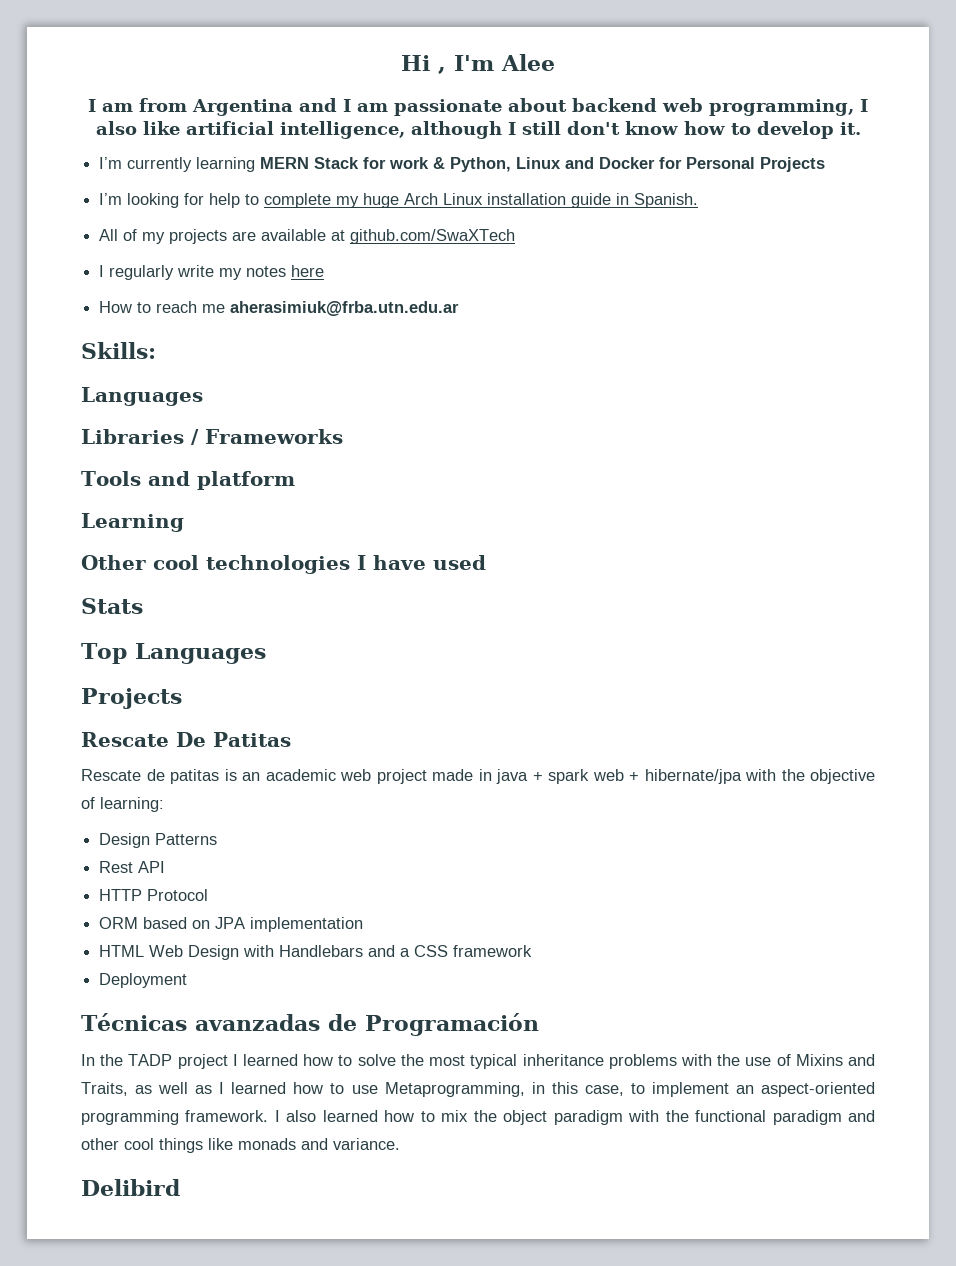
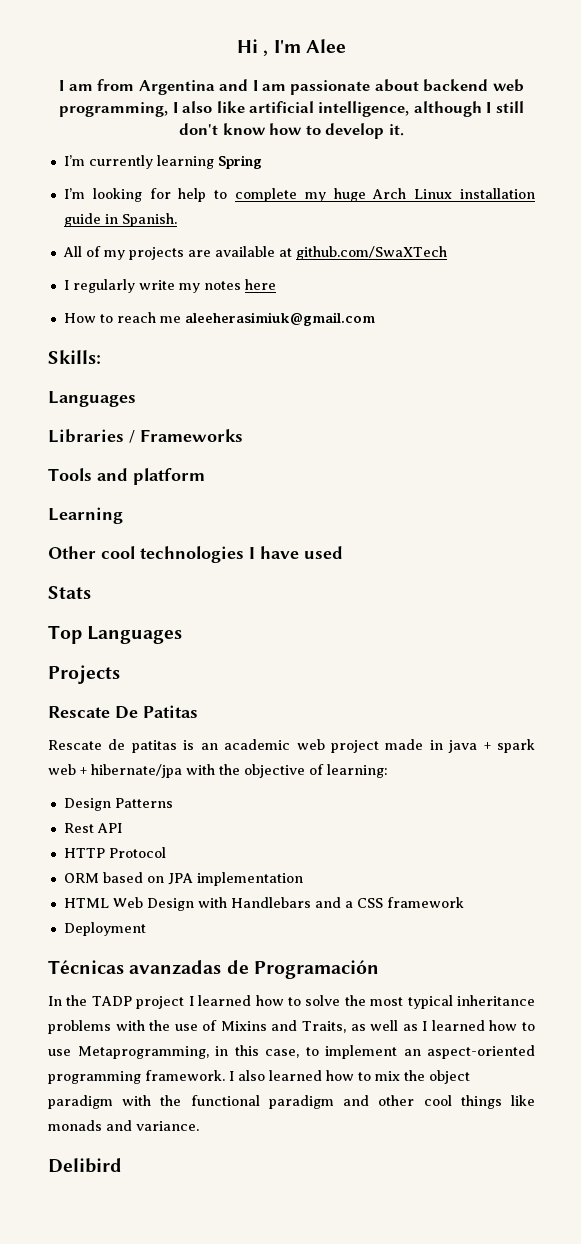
[260,157,826,172] MERN Stack for work & Python, Linux and Docker for Personal Projects -> [217,155,262,169] Spring
[230,301,460,316] aherasimiuk@frba.utn.edu.ar -> [184,312,375,326] aleeherasimiuk@gmail.com

